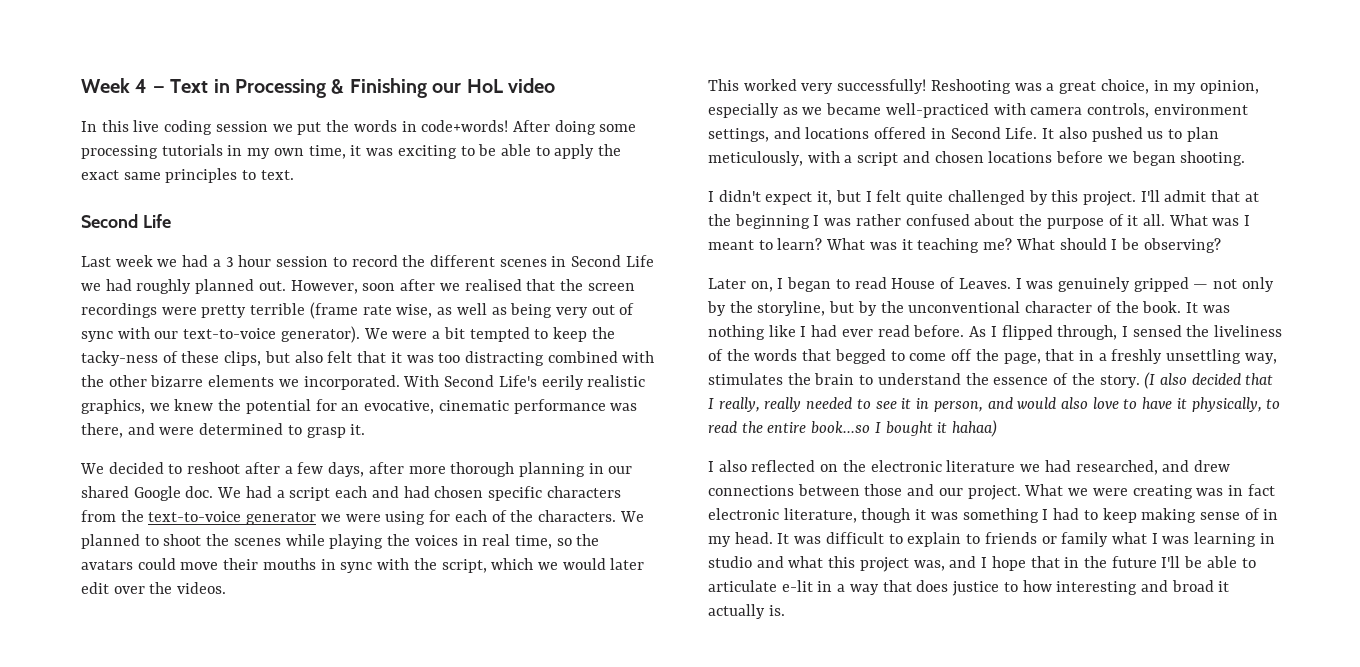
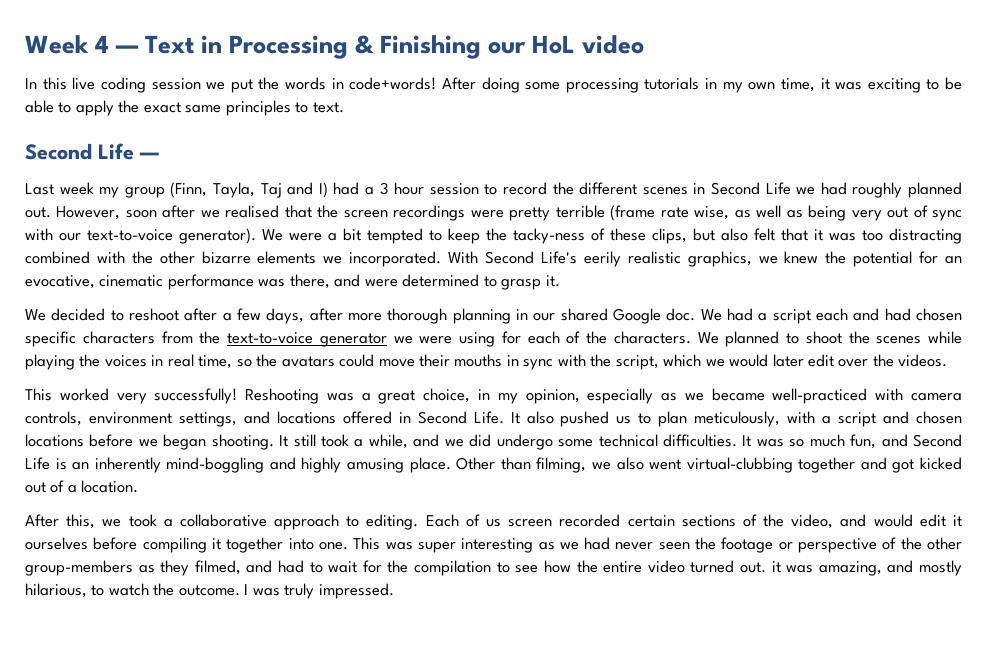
(171, 221) none -> [139,152,159,159] —
[157,259,178,267] we -> [99,182,328,198] my group (Finn, Tayla, Taj and I)
[708,190,1259,206] [708,214,1251,229] [708,238,1221,253] [708,277,1274,292] [707,301,1230,316] [708,325,1283,340] [708,349,1277,364] [708,372,1274,389] [708,397,1281,412] [708,420,998,437] [708,460,1230,475] [708,484,1275,500] [708,508,1279,523] [708,532,1275,547] [708,556,1256,572] [708,580,1230,596] [708,604,785,619] // I didn't expect it, but I felt quite challenged by this project. I'll admit that at the beginning I was rather confused about the purpose of it all. What was I meant to learn? What was it teaching me? What should I be observing? // Later on, I began to read House of Leaves. I was genuinely gripped — not only by the storyline, but by the unconventional character of the book. It was nothing like I had ever read before. As I flipped through, I sensed the liveliness of the words that begged to come off the page, that in a freshly unsettling way, stimulates the brain to understand the essence of the story. (I also decided that I really, really needed to see it in person, and would also love to have it physically, to read the entire book...so I bought it hahaa) // I also reflected on the electronic literature we had researched, and drew connections between those and our project. What we were creating was in fact electronic literature, though it was something I had to keep making sense of in my head. It was difficult to explain to friends or family what I was learning in studio and what this project was, and I hope that in the future I'll be able to articulate e-lit in a way that does justice to how interesting and broad it actually is. -> [279,434,962,450] [25,457,962,473] [25,480,139,493] [25,514,962,530] [25,537,963,553] [25,560,962,576] [25,583,394,599] It still took a while, and we did undergo some technical difficulties. It was so much fun, and Second Life is an inherently mind-boggling and highly amusing place. Other than filming, we also went virtual-clubbing together and got kicked out of a location. // After this, we took a collaborative approach to editing. Each of us screen recorded certain sections of the video, and would edit it ourselves before compiling it together into one. This was super interesting as we had never seen the footage or perspective of the other group-members as they filmed, and had to wait for the compilation to see how the entire video turned out. it was amazing, and mostly hilarious, to watch the outcome. I was truly impressed.

